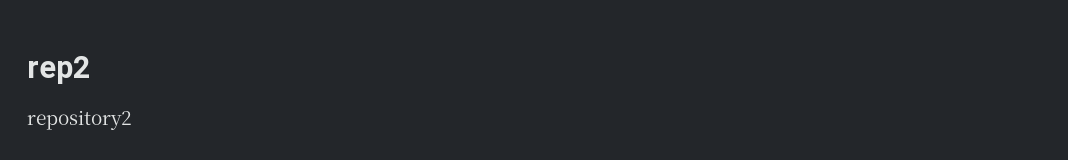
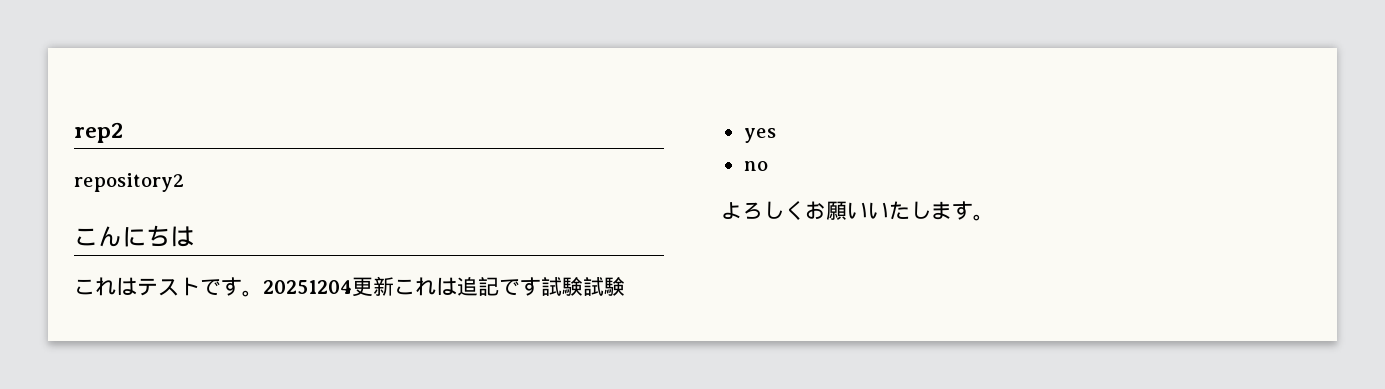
(132, 120) none -> [74,225,194,247] [74,276,625,297] [743,128,776,143] [743,161,768,171] [721,201,994,221] // こんにちは // これはテストです。20251204更新これは追記です試験試験 // yes // no // よろしくお願いいたします。

